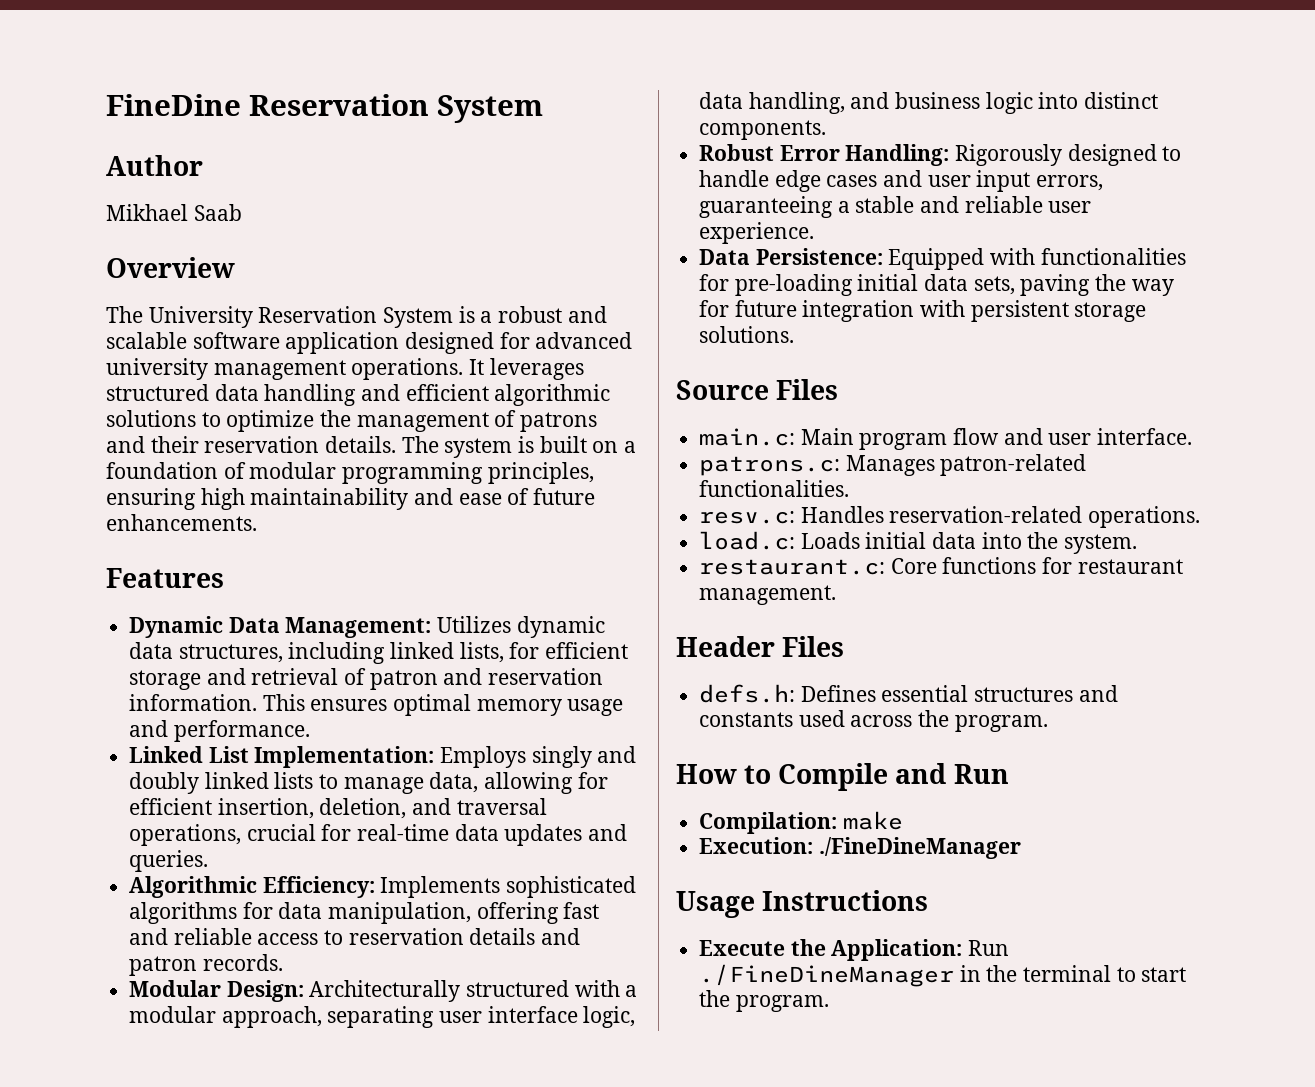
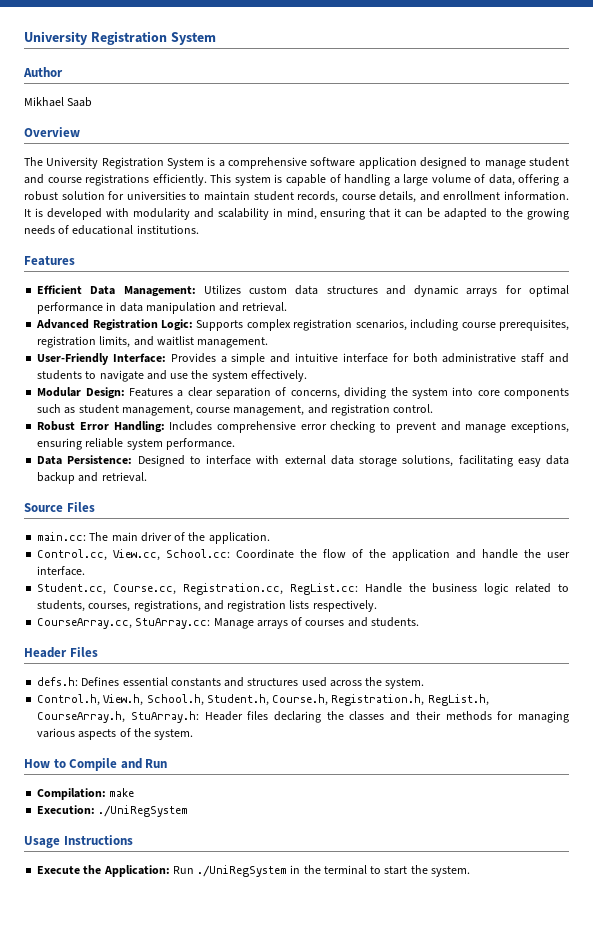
[106,94,429,116] FineDine Reservation -> [24,31,167,45] University Registration
[258,306,378,323] Reservation -> [101,157,164,169] Registration
[498,306,607,323] [106,332,633,354] [106,358,584,380] [106,384,611,406] [106,410,598,432] [106,436,637,458] [106,462,594,484] [106,488,596,510] [106,514,257,531] robust and scalable software application designed for advanced university management operations. It leverages structured data handling and efficient algorithmic solutions to optimize the management of patrons and their reservation details. The system is built on a foundation of modular programming principles, ensuring high maintainability and ease of future enhancements. -> [228,157,569,169] [24,174,569,186] [24,191,569,203] [24,208,569,220] [24,225,199,235] comprehensive software application designed to manage student and course registrations efficiently. This system is capable of handling a large volume of data, offering a robust solution for universities to maintain student records, course details, and enrollment information. It is developed with modularity and scalability in mind, ensuring that it can be adapted to the growing needs of educational institutions.
[129,616,224,638] Dynamic -> [37,285,83,294] Efficient
[516,616,605,638] [129,642,629,664] [129,668,604,690] [129,694,624,716] [129,720,310,742] [129,746,637,768] [129,772,608,794] [129,798,547,819] [129,824,628,846] [129,850,209,872] [129,876,637,898] [129,902,600,924] [129,928,581,945] [129,954,283,976] [129,980,638,1002] [129,1006,636,1028] [699,92,1159,114] [699,120,827,140] [699,144,1182,166] [699,170,1104,192] [699,196,1092,218] [699,222,815,244] [699,248,1186,270] [699,274,1174,296] [699,300,1147,322] [699,326,795,343] [676,379,839,400] [699,428,1193,450] [699,454,1087,476] [699,480,850,497] [699,506,1201,528] [699,531,1138,554] [699,557,1183,575] [699,585,837,605] dynamic data structures, including linked lists, for efficient storage and retrieval of patron and reservation information. This ensures optimal memory usage and performance. // Linked List Implementation: Employs singly and doubly linked lists to manage data, allowing for efficient insertion, deletion, and traversal operations, crucial for real-time data updates and queries. // Algorithmic Efficiency: Implements sophisticated algorithms for data manipulation, offering fast and reliable access to reservation details and patron records. // Modular Design: Architecturally structured with a modular approach, separating user interface logic, data handling, and business logic into distinct components. // Robust Error Handling: Rigorously designed to handle edge cases and user input errors, guaranteeing a stable and reliable user experience. // Data Persistence: Equipped with functionalities for pre-loading initial data sets, paving the way for future integration with persistent storage solutions. // Source Files // main.c: Main program flow and user interface. // patrons.c: Manages patron-related functionalities. // resv.c: Handles reservation-related operations. // load.c: Loads initial data into the system. // restaurant.c: Core functions for restaurant management. -> [249,285,569,297] [37,302,288,314] [36,319,569,331] [37,336,269,348] [37,353,569,365] [37,370,307,382] [37,387,569,399] [37,404,434,416] [37,421,569,433] [37,438,235,450] [37,455,569,467] [37,472,147,484] [24,502,95,512] [37,532,270,544] [37,549,571,561] [37,566,86,576] [37,583,570,595] [37,600,377,612] [37,617,419,629] custom data structures and dynamic arrays for optimal performance in data manipulation and retrieval. // Advanced Registration Logic: Supports complex registration scenarios, including course prerequisites, registration limits, and waitlist management. // User-Friendly Interface: Provides a simple and intuitive interface for both administrative staff and students to navigate and use the system effectively. // Modular Design: Features a clear separation of concerns, dividing the system into core components such as student management, course management, and registration control. // Robust Error Handling: Includes comprehensive error checking to prevent and manage exceptions, ensuring reliable system performance. // Data Persistence: Designed to interface with external data storage solutions, facilitating easy data backup and retrieval. // Source Files // main.cc: The main driver of the application. // Control.cc, View.cc, School.cc: Coordinate the flow of the application and handle the user interface. // Student.cc, Course.cc, Registration.cc, RegList.cc: Handle the business logic related to students, courses, registrations, and registration lists respectively. // CourseArray.cc, StuArray.cc: Manage arrays of courses and students.
[974,685,1118,702] [699,710,1048,732] structures and constants used across the program. -> [170,677,425,689] [37,694,489,706] [37,711,569,723] [37,728,194,740] constants and structures used across the system. // Control.h, View.h, School.h, Student.h, Course.h, Registration.h, RegList.h, CourseArray.h, StuArray.h: Header files declaring the classes and their methods for managing various aspects of the system.
[818,837,1021,859] ./FineDineManager -> [98,805,189,817] ./UniRegSystem
[699,964,955,987] ./FineDineManager -> [197,865,288,877] ./UniRegSystem
[735,995,829,1012] program. -> [430,866,470,877] system.

